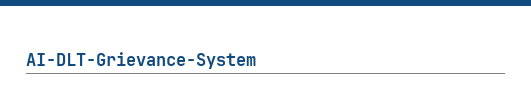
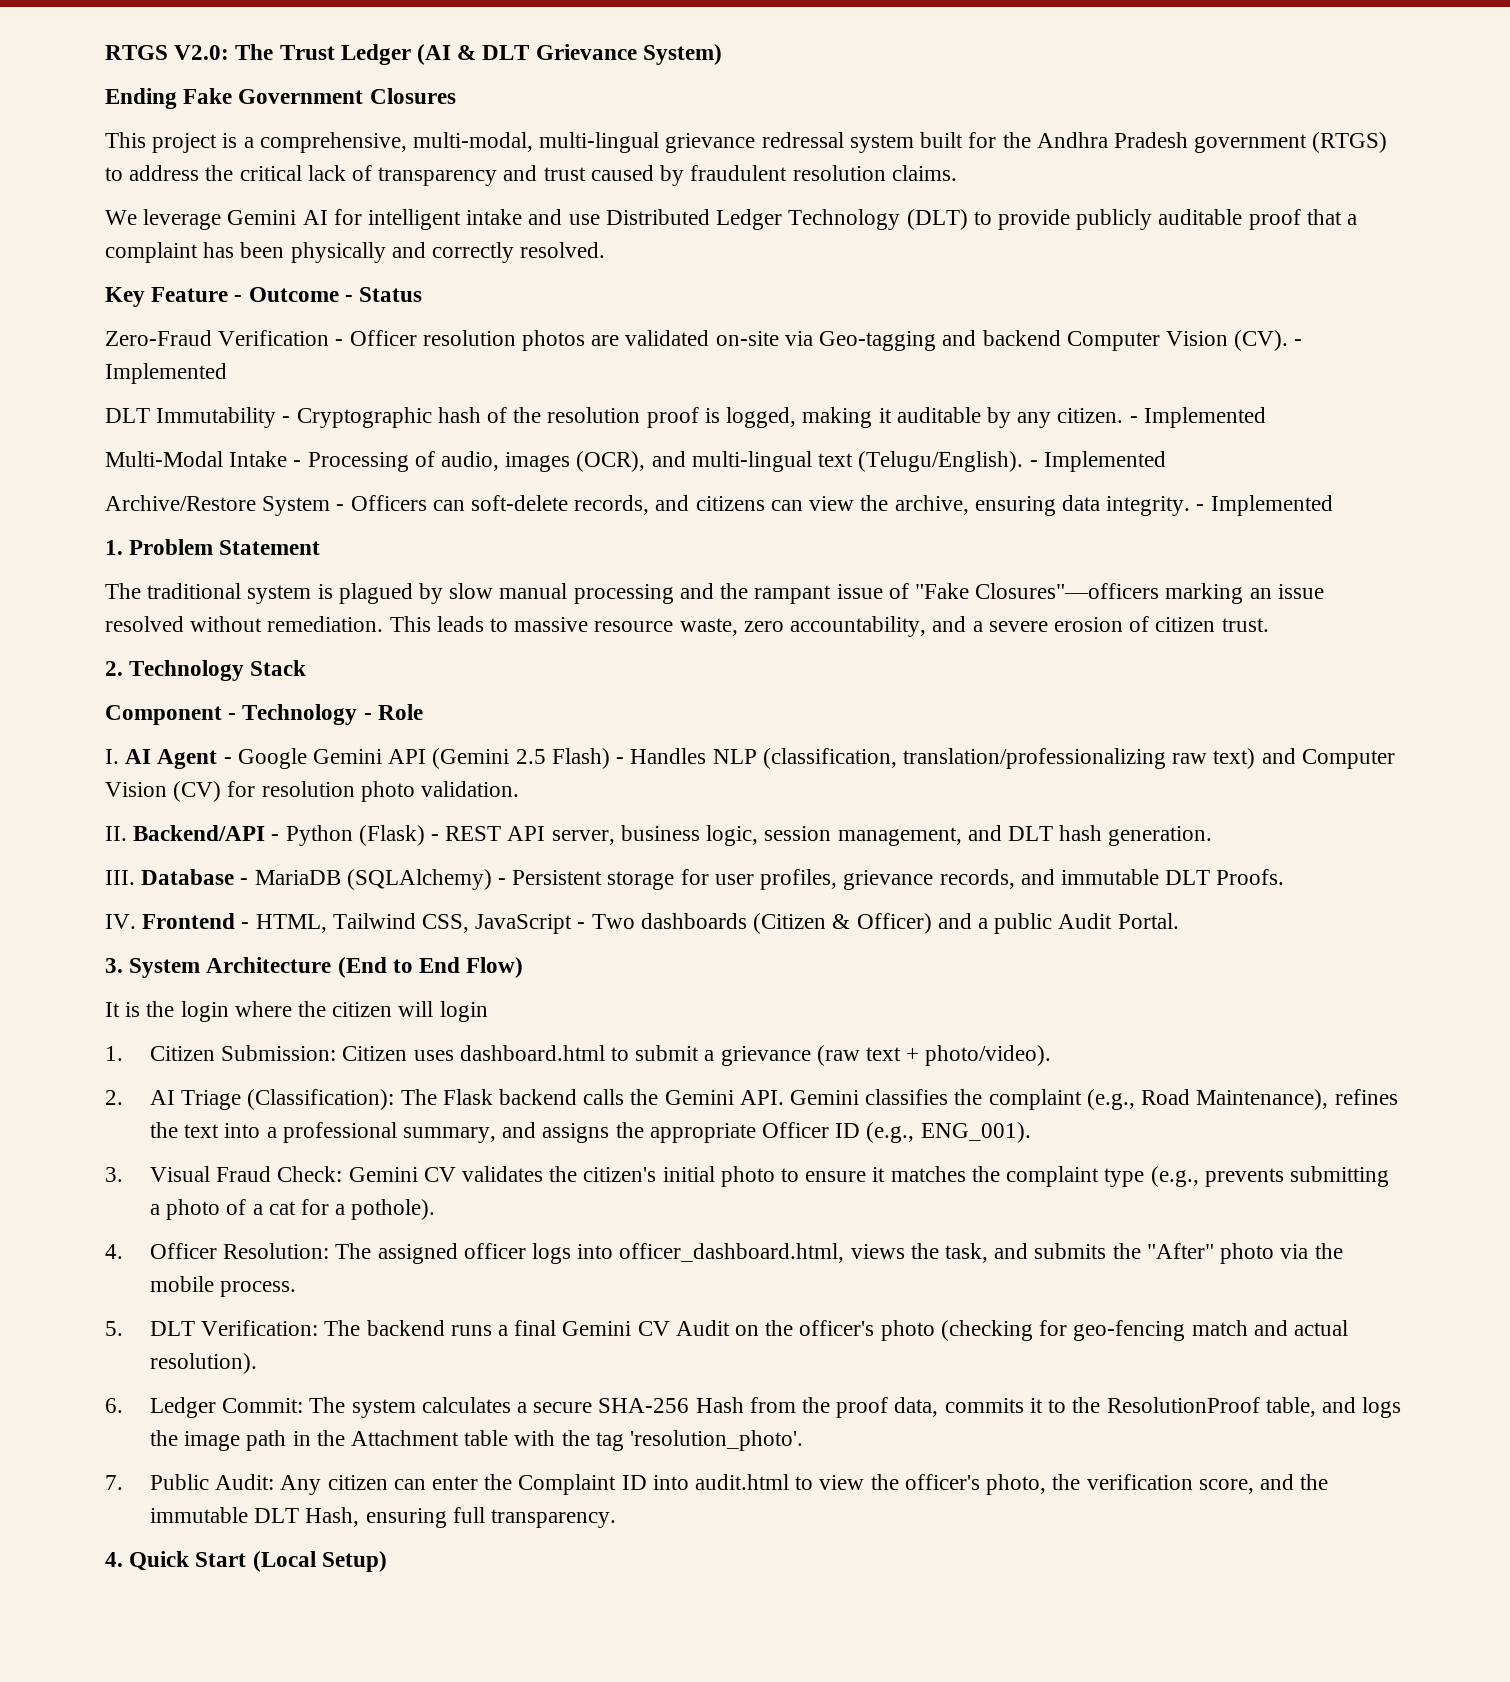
[26,52,256,69] AI-DLT-Grievance-System -> [105,44,722,65] [105,88,456,109] [105,132,1388,153] [105,165,957,186] [105,209,1357,230] [105,242,606,263] [105,287,423,307] [105,330,1303,351] [105,363,227,384] [105,407,1266,428] [105,451,1166,472] [105,495,1333,516] [105,539,321,555] [105,583,1324,604] [105,616,1269,637] [105,660,307,681] [105,704,423,725] [105,748,1395,769] [105,781,520,802] [105,825,1213,846] [105,869,1285,890] [105,913,1179,934] [105,957,524,978] [105,1001,488,1022] [105,1045,1052,1066] [105,1089,1398,1110] [149,1122,1031,1143] [105,1166,1389,1187] [149,1199,436,1220] [105,1243,1343,1264] [149,1276,297,1297] [105,1320,1348,1341] [149,1353,257,1374] [105,1397,1402,1418] [149,1430,804,1451] [105,1474,1329,1495] [149,1507,617,1528] [105,1551,387,1572] RTGS V2.0: The Trust Ledger (AI & DLT Grievance System) // Ending Fake Government Closures // This project is a comprehensive, multi-modal, multi-lingual grievance redressal system built for the Andhra Pradesh government (RTGS) to address the critical lack of transparency and trust caused by fraudulent resolution claims. // We leverage Gemini AI for intelligent intake and use Distributed Ledger Technology (DLT) to provide publicly auditable proof that a complaint has been physically and correctly resolved. // Key Feature - Outcome - Status // Zero-Fraud Verification - Officer resolution photos are validated on-site via Geo-tagging and backend Computer Vision (CV). - Implemented // DLT Immutability - Cryptographic hash of the resolution proof is logged, making it auditable by any citizen. - Implemented // Multi-Modal Intake - Processing of audio, images (OCR), and multi-lingual text (Telugu/English). - Implemented // Archive/Restore System - Officers can soft-delete records, and citizens can view the archive, ensuring data integrity. - Implemented // 1. Problem Statement // The traditional system is plagued by slow manual processing and the rampant issue of "Fake Closures"—officers marking an issue resolved without remediation. This leads to massive resource waste, zero accountability, and a severe erosion of citizen trust. // 2. Technology Stack // Component - Technology - Role // I. AI Agent - Google Gemini API (Gemini 2.5 Flash) - Handles NLP (classification, translation/professionalizing raw text) and Computer Vision (CV) for resolution photo validation. // II. Backend/API - Python (Flask) - REST API server, business logic, session management, and DLT hash generation. // III. Database - MariaDB (SQLAlchemy) - Persistent storage for user profiles, grievance records, and immutable DLT Proofs. // IV. Frontend - HTML, Tailwind CSS, JavaScript - Two dashboards (Citizen & Officer) and a public Audit Portal. // 3. System Architecture (End to End Flow) // It is the login where the citizen will login // 1. Citizen Submission: Citizen uses dashboard.html to submit a grievance (raw text + photo/video). // 2. AI Triage (Classification): The Flask backend calls the Gemini API. Gemini classifies the complaint (e.g., Road Maintenance), refines the text into a professional summary, and assigns the appropriate Officer ID (e.g., ENG_001). // 3. Visual Fraud Check: Gemini CV validates the citizen's initial photo to ensure it matches the complaint type (e.g., prevents submitting a photo of a cat for a pothole). // 4. Officer Resolution: The assigned officer logs into officer_dashboard.html, views the task, and submits the "After" photo via the mobile process. // 5. DLT Verification: The backend runs a final Gemini CV Audit on the officer's photo (checking for geo-fencing match and actual resolution). // 6. Ledger Commit: The system calculates a secure SHA-256 Hash from the proof data, commits it to the ResolutionProof table, and logs the image path in the Attachment table with the tag 'resolution_photo'. // 7. Public Audit: Any citizen can enter the Complaint ID into audit.html to view the officer's photo, the verification score, and the immutable DLT Hash, ensuring full transparency. // 4. Quick Start (Local Setup)

